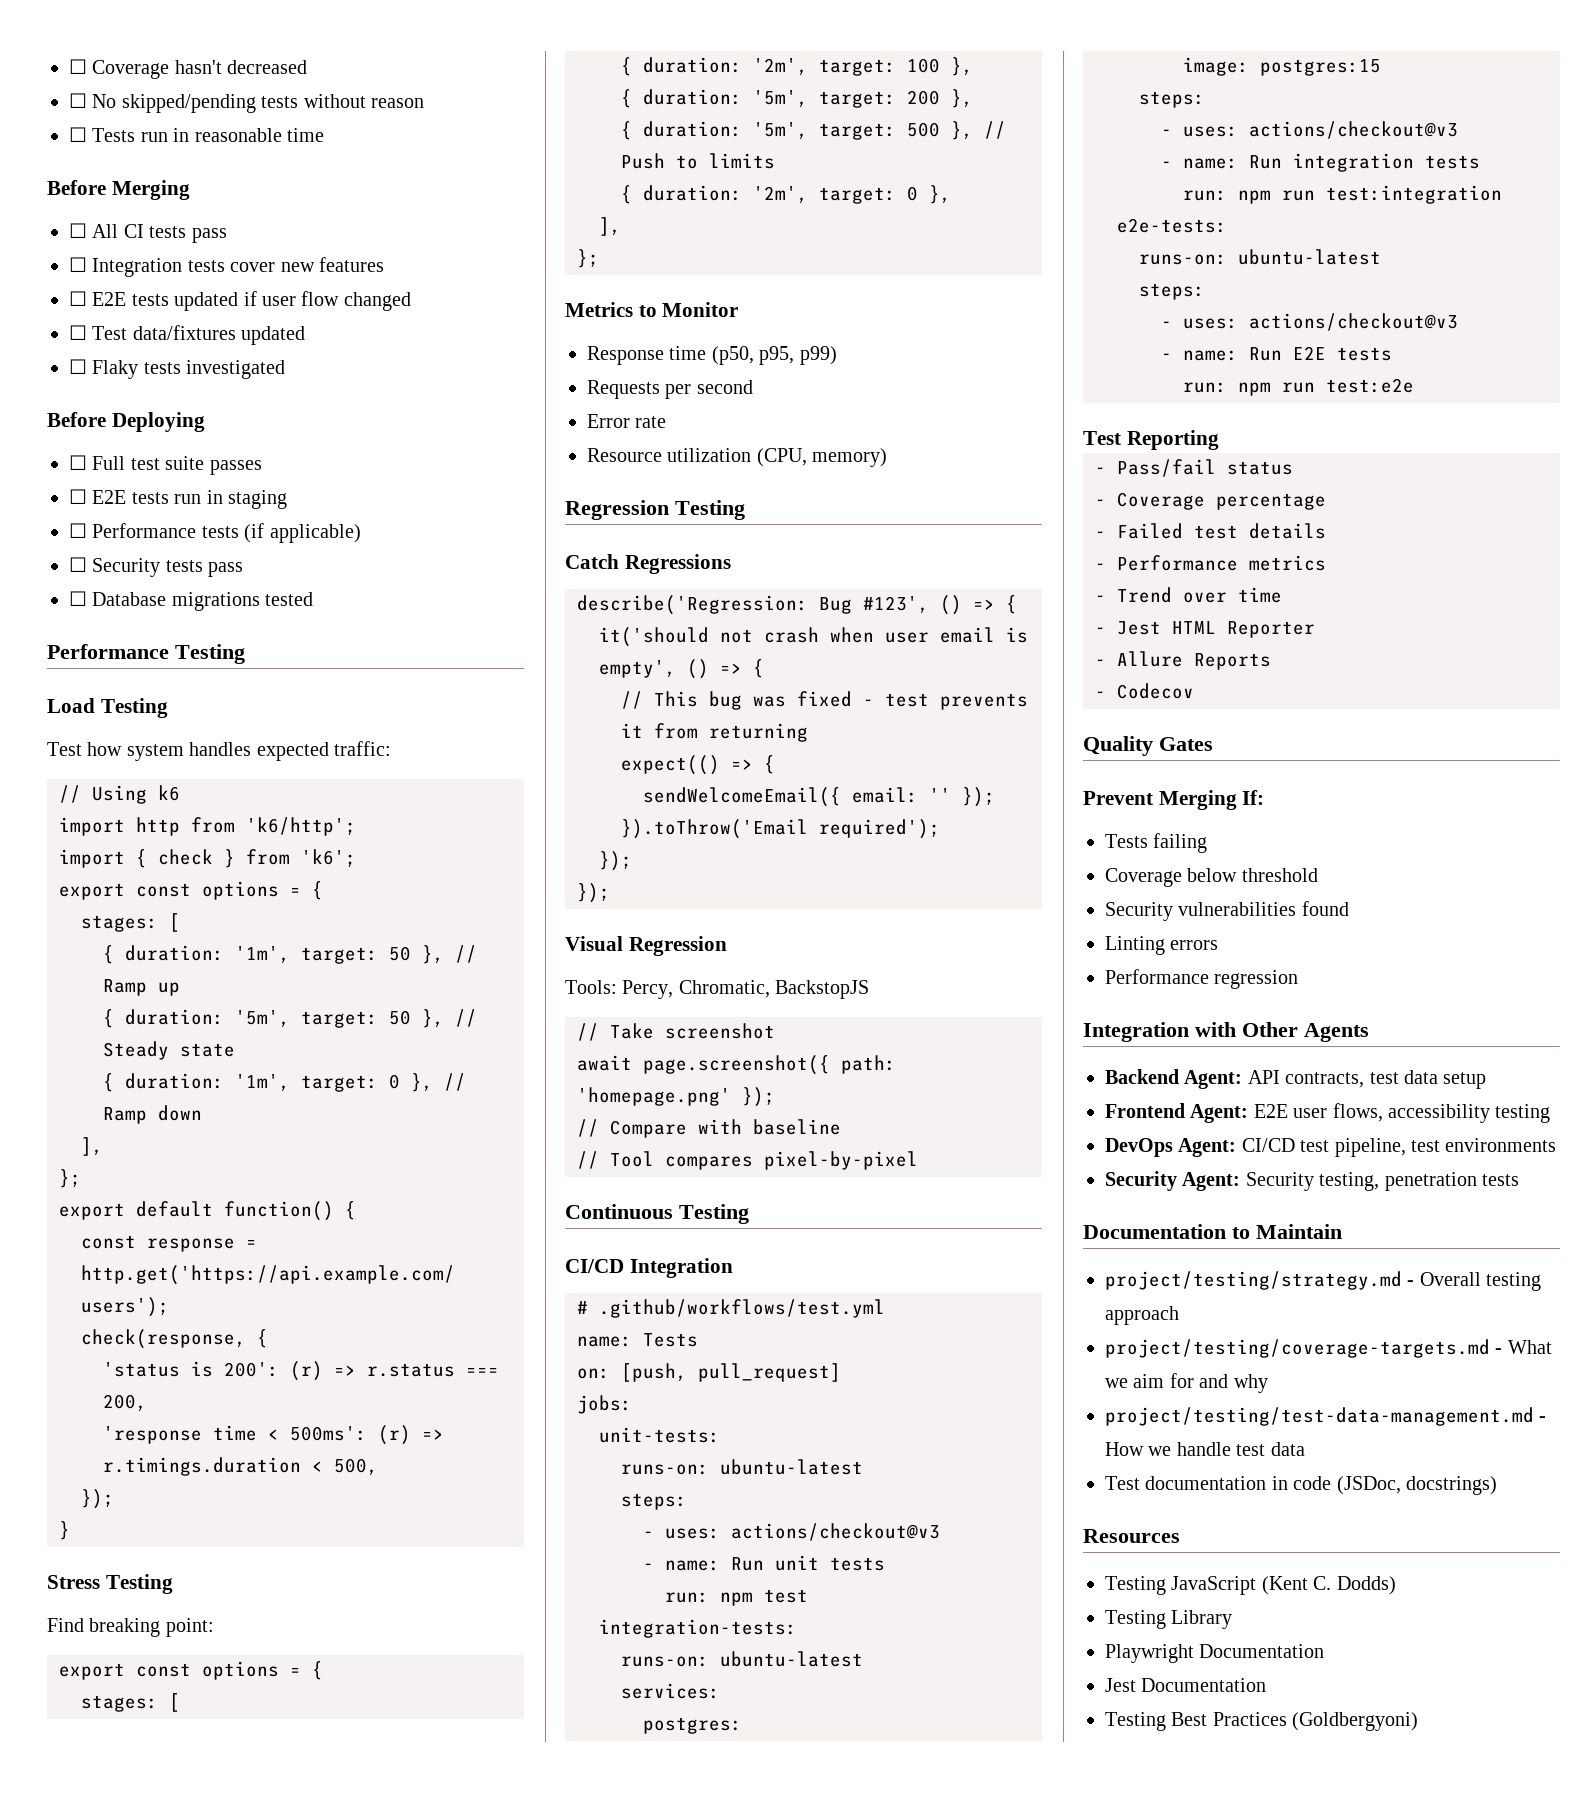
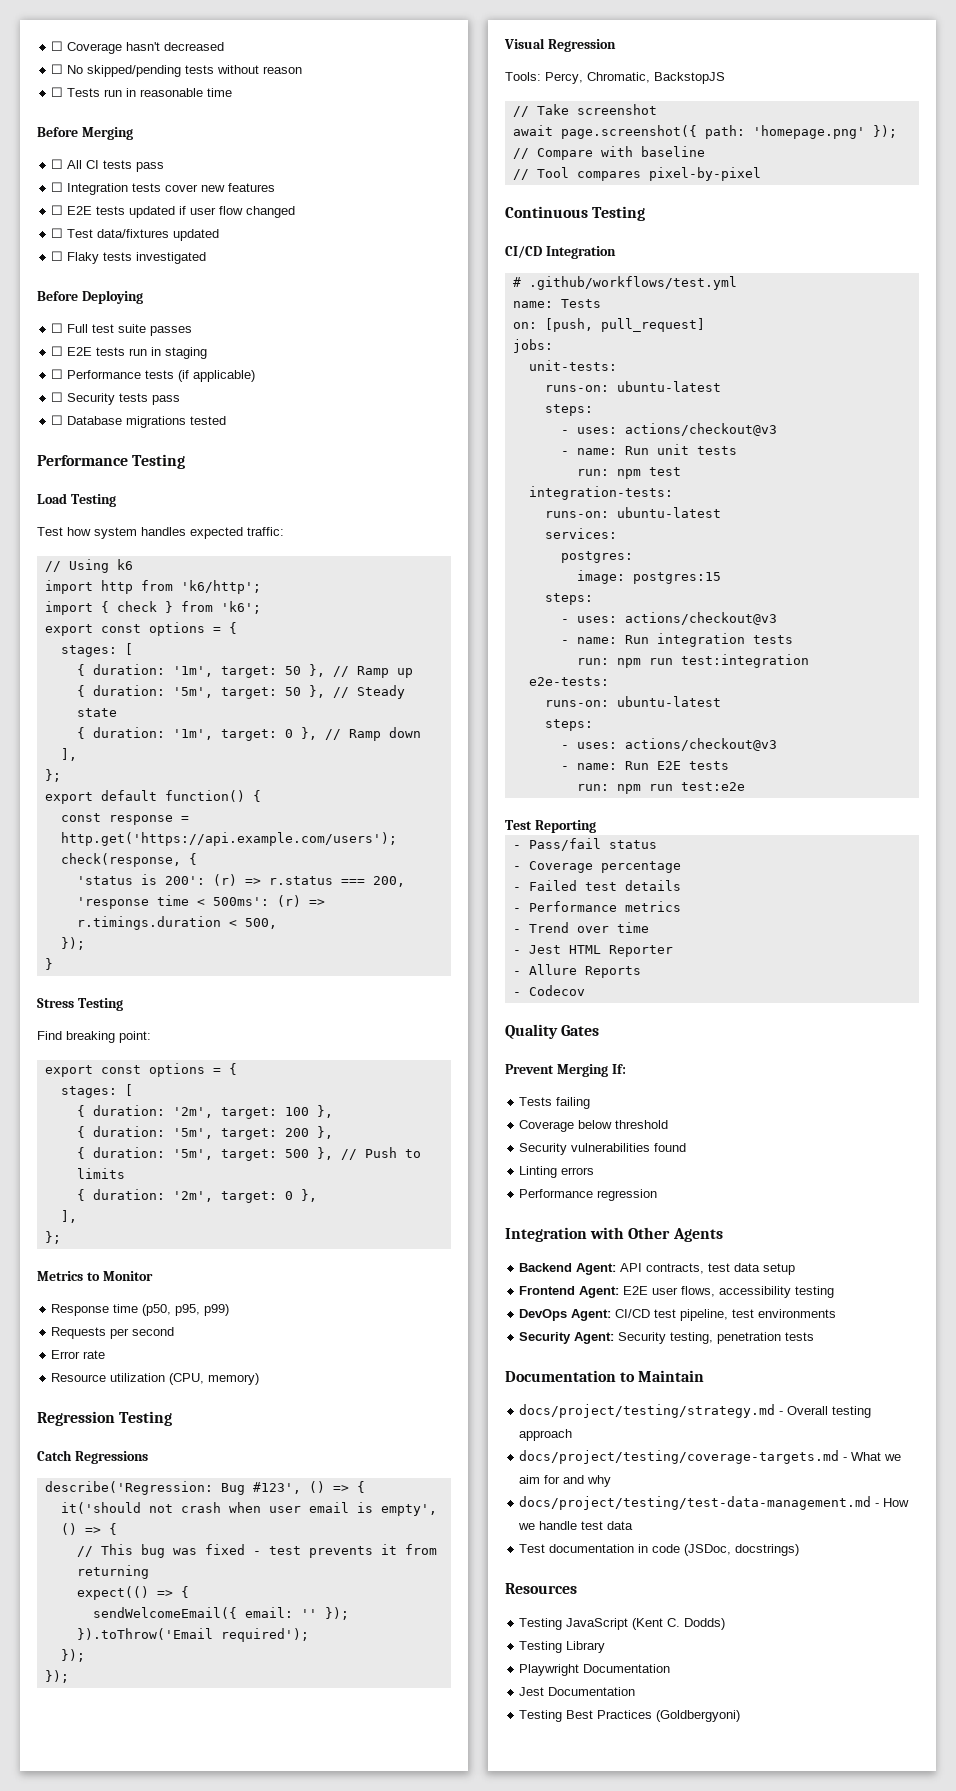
[1105,1271,1402,1290] project/testing/strategy.md -> [519,1404,776,1418] docs/project/testing/strategy.md
[1105,1339,1490,1358] project/testing/coverage-targets.md -> [519,1450,840,1464] docs/project/testing/coverage-targets.md
[1105,1407,1534,1426] project/testing/test-data-management.md -> [519,1496,872,1510] docs/project/testing/test-data-management.md

